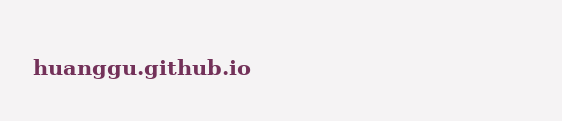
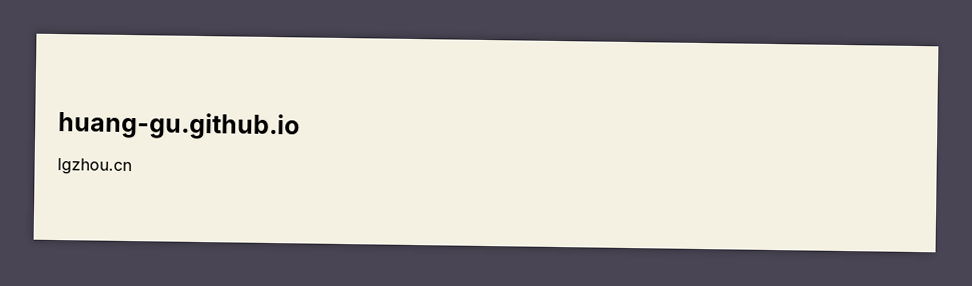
[33,59,251,79] huanggu.github.io -> [58,111,300,141] [57,158,132,176] huang-gu.github.io // lgzhou.cn

